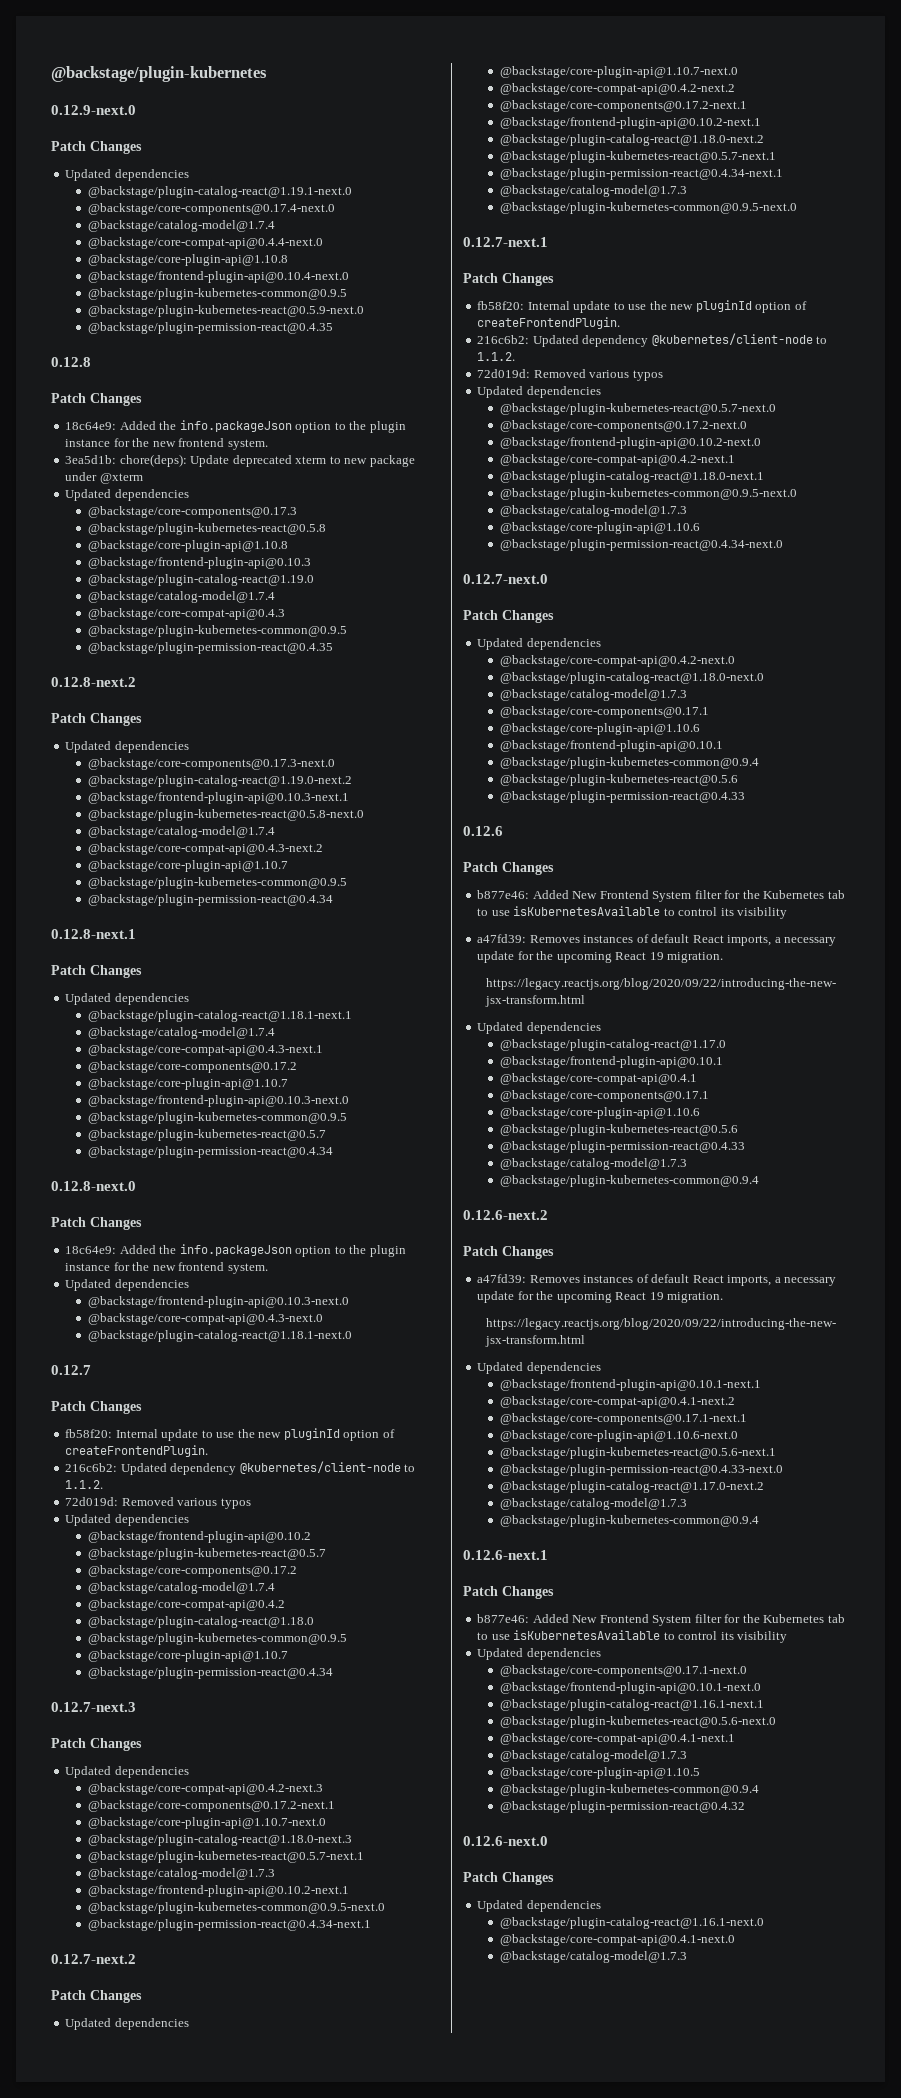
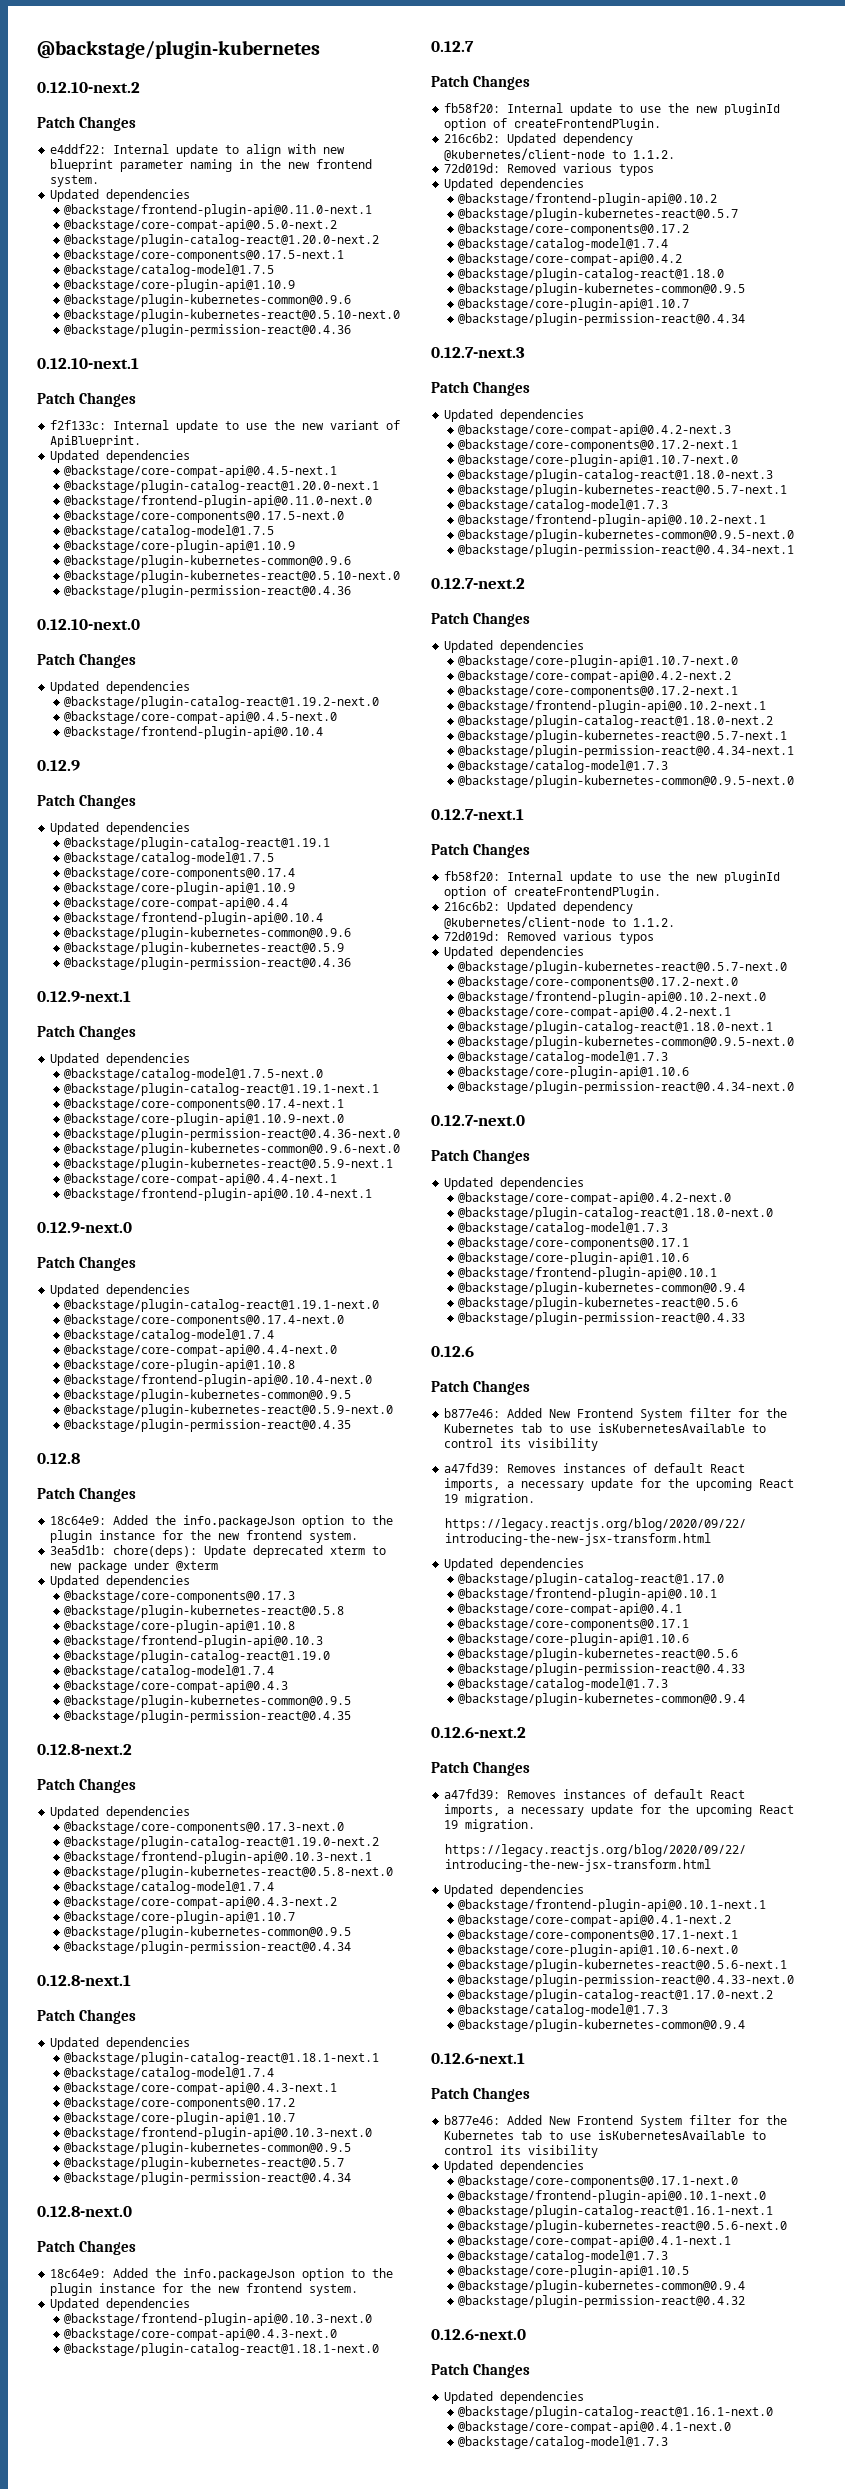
(267, 74) none -> [37,82,140,93] [37,116,136,131] [50,144,346,157] [50,159,373,172] [50,175,100,187] [50,189,191,202] [64,204,373,217] [64,219,338,232] [64,234,380,247] [64,249,345,262] [64,264,275,277] [64,279,296,292] [64,294,352,307] [64,309,401,322] [64,324,352,337] [37,358,139,369] [37,392,136,407] [50,420,401,433] [50,435,142,447] [50,450,191,463] [64,465,338,478] [64,480,380,493] [64,495,373,508] [64,510,345,523] [64,525,275,538] [64,540,296,553] [64,555,352,568] [64,570,401,583] [64,585,352,598] [37,619,140,630] [37,653,136,668] [50,681,191,694] [64,696,380,709] [64,711,338,724] [64,726,324,739] [37,760,80,771] [37,794,136,809] [50,822,191,835] [64,837,331,850] [64,852,275,865] [64,867,296,880] [64,882,296,895] [64,897,289,910] [64,912,324,925] [64,927,352,940] [64,942,345,955] [64,957,352,970] [37,991,131,1002] [37,1025,136,1040] [50,1053,191,1066] [64,1068,324,1081] [64,1083,380,1096] [64,1098,345,1111] [64,1113,345,1126] [64,1128,401,1141] [64,1143,401,1156] [64,1158,394,1171] [64,1173,338,1186] [64,1188,373,1201] // 0.12.10-next.2 // Patch Changes // e4ddf22: Internal update to align with new blueprint parameter naming in the new frontend system. // Updated dependencies // @backstage/frontend-plugin-api@0.11.0-next.1 // @backstage/core-compat-api@0.5.0-next.2 // @backstage/plugin-catalog-react@1.20.0-next.2 // @backstage/core-components@0.17.5-next.1 // @backstage/catalog-model@1.7.5 // @backstage/core-plugin-api@1.10.9 // @backstage/plugin-kubernetes-common@0.9.6 // @backstage/plugin-kubernetes-react@0.5.10-next.0 // @backstage/plugin-permission-react@0.4.36 // 0.12.10-next.1 // Patch Changes // f2f133c: Internal update to use the new variant of ApiBlueprint. // Updated dependencies // @backstage/core-compat-api@0.4.5-next.1 // @backstage/plugin-catalog-react@1.20.0-next.1 // @backstage/frontend-plugin-api@0.11.0-next.0 // @backstage/core-components@0.17.5-next.0 // @backstage/catalog-model@1.7.5 // @backstage/core-plugin-api@1.10.9 // @backstage/plugin-kubernetes-common@0.9.6 // @backstage/plugin-kubernetes-react@0.5.10-next.0 // @backstage/plugin-permission-react@0.4.36 // 0.12.10-next.0 // Patch Changes // Updated dependencies // @backstage/plugin-catalog-react@1.19.2-next.0 // @backstage/core-compat-api@0.4.5-next.0 // @backstage/frontend-plugin-api@0.10.4 // 0.12.9 // Patch Changes // Updated dependencies // @backstage/plugin-catalog-react@1.19.1 // @backstage/catalog-model@1.7.5 // @backstage/core-components@0.17.4 // @backstage/core-plugin-api@1.10.9 // @backstage/core-compat-api@0.4.4 // @backstage/frontend-plugin-api@0.10.4 // @backstage/plugin-kubernetes-common@0.9.6 // @backstage/plugin-kubernetes-react@0.5.9 // @backstage/plugin-permission-react@0.4.36 // 0.12.9-next.1 // Patch Changes // Updated dependencies // @backstage/catalog-model@1.7.5-next.0 // @backstage/plugin-catalog-react@1.19.1-next.1 // @backstage/core-components@0.17.4-next.1 // @backstage/core-plugin-api@1.10.9-next.0 // @backstage/plugin-permission-react@0.4.36-next.0 // @backstage/plugin-kubernetes-common@0.9.6-next.0 // @backstage/plugin-kubernetes-react@0.5.9-next.1 // @backstage/core-compat-api@0.4.4-next.1 // @backstage/frontend-plugin-api@0.10.4-next.1

